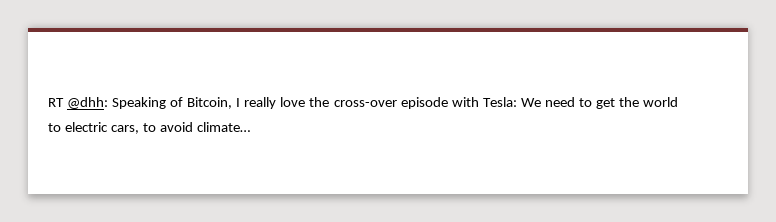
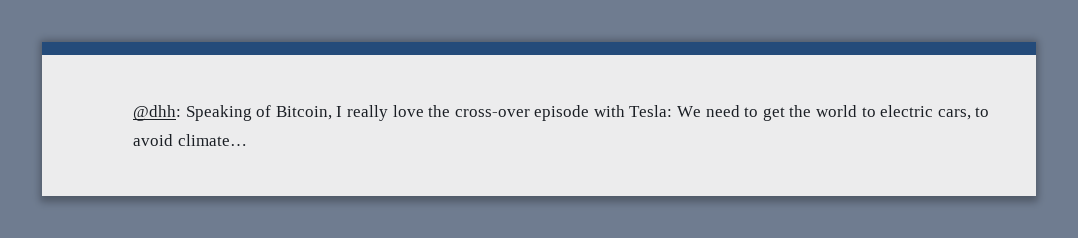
[48,98,64,107] RT -> (133, 113) none

